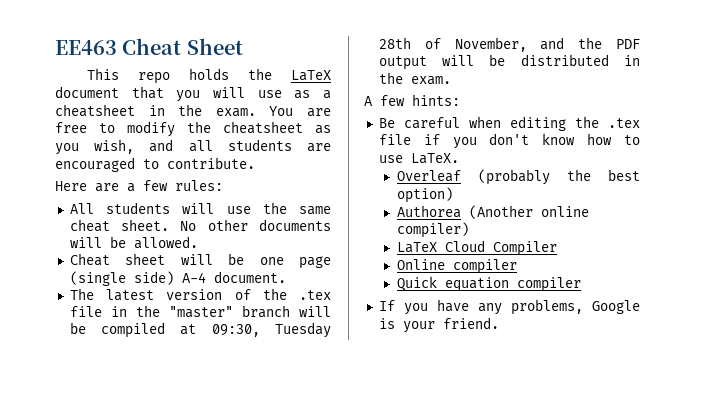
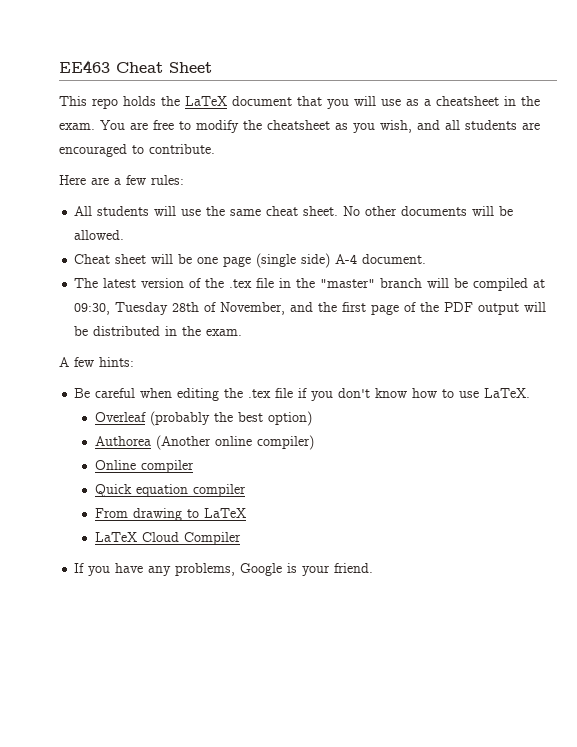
(603, 43) none -> [342,302,440,315] first page of the
[396,240,557,256] // LaTeX Cloud Compiler -> (314, 442) none
(581, 284) none -> [94,508,246,521] [94,532,241,545] // From drawing to LaTeX // LaTeX Cloud Compiler

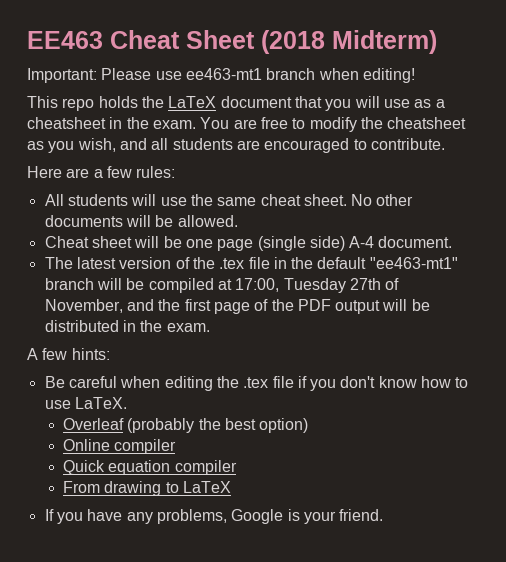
(212, 67) none -> [261,30,437,54] [27,68,415,83] (2018 Midterm) // Important: Please use ee463-mt1 branch when editing!
[320,279,376,288] "master" -> [317,257,458,269] default "ee463-mt1"
[74,302,200,315] 09:30, Tuesday 28th -> [235,278,381,293] 17:00, Tuesday 27th
[94,435,314,450] // Authorea (Another online compiler) -> (309, 425) none
[94,532,241,545] // LaTeX Cloud Compiler -> (232, 487) none

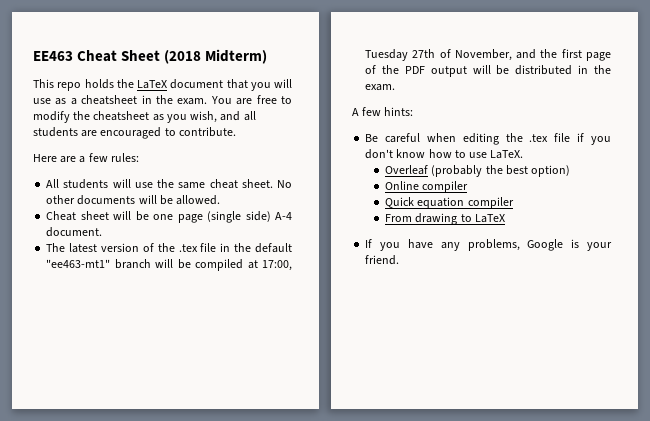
[27,68,415,83] // Important: Please use ee463-mt1 branch when editing! -> (268, 56) none

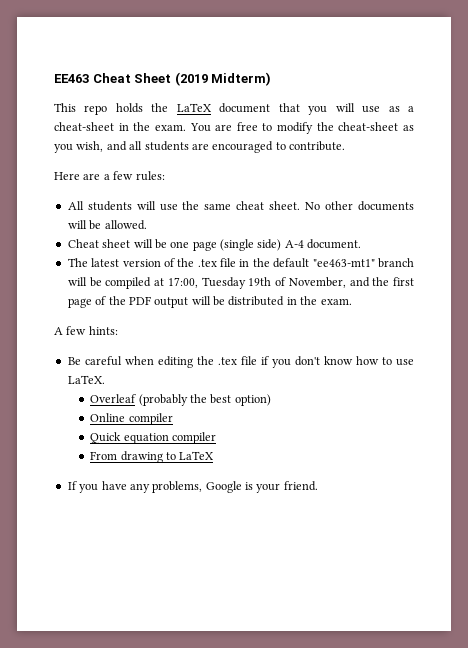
[164,50,202,64] (2018 -> [174,72,208,86] (2019
[81,95,138,105] cheatsheet -> [54,122,114,131] cheat-sheet
[93,111,150,121] cheatsheet -> [338,122,399,131] cheat-sheet
[412,49,436,58] 27th -> [248,277,272,286] 19th

